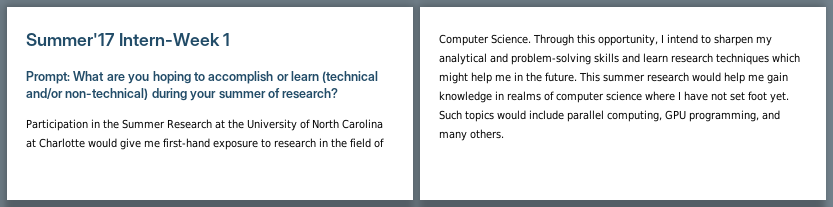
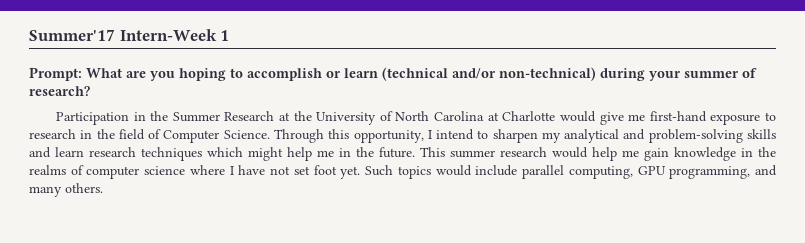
(504, 95) none -> [758,147,776,157] the

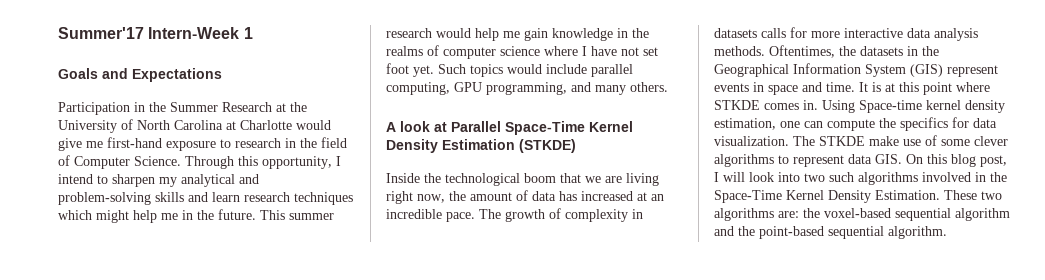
[29,67,757,81] [29,86,90,96] Prompt: What are you hoping to accomplish or learn (technical and/or non-technical) during your summer of research? -> [58,68,222,82] Goals and Expectations
(103, 188) none -> [386,121,633,135] [386,139,576,153] [386,173,659,186] [386,190,664,204] [386,208,643,222] [714,27,978,41] [714,45,939,58] [714,63,998,77] [714,82,990,95] [714,100,1005,113] [714,117,997,131] [714,135,1008,146] [714,154,1007,167] [714,172,1007,185] [714,190,1002,203] [714,208,1010,221] [714,226,947,239] // A look at Parallel Space-Time Kernel Density Estimation (STKDE) // Inside the technological boom that we are living right now, the amount of data has increased at an incredible pace. The growth of complexity in datasets calls for more interactive data analysis methods. Oftentimes, the datasets in the Geographical Information System (GIS) represent events in space and time. It is at this point where STKDE comes in. Using Space-time kernel density estimation, one can compute the specifics for data visualization. The STKDE make use of some clever algorithms to represent data GIS. On this blog post, I will look into two such algorithms involved in the Space-Time Kernel Density Estimation. These two algorithms are: the voxel-based sequential algorithm and the point-based sequential algorithm.

